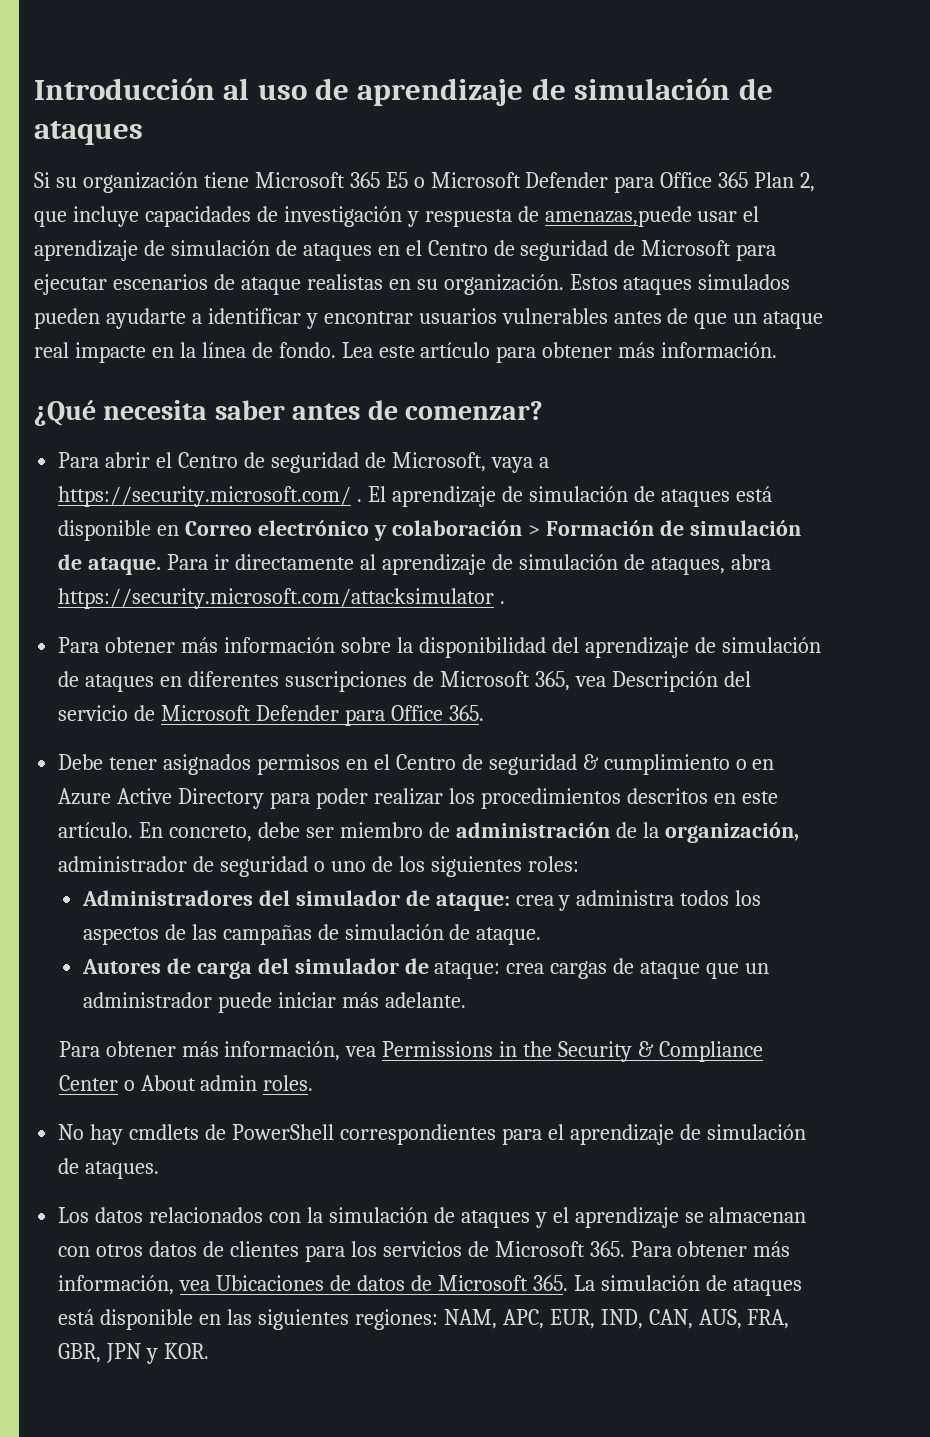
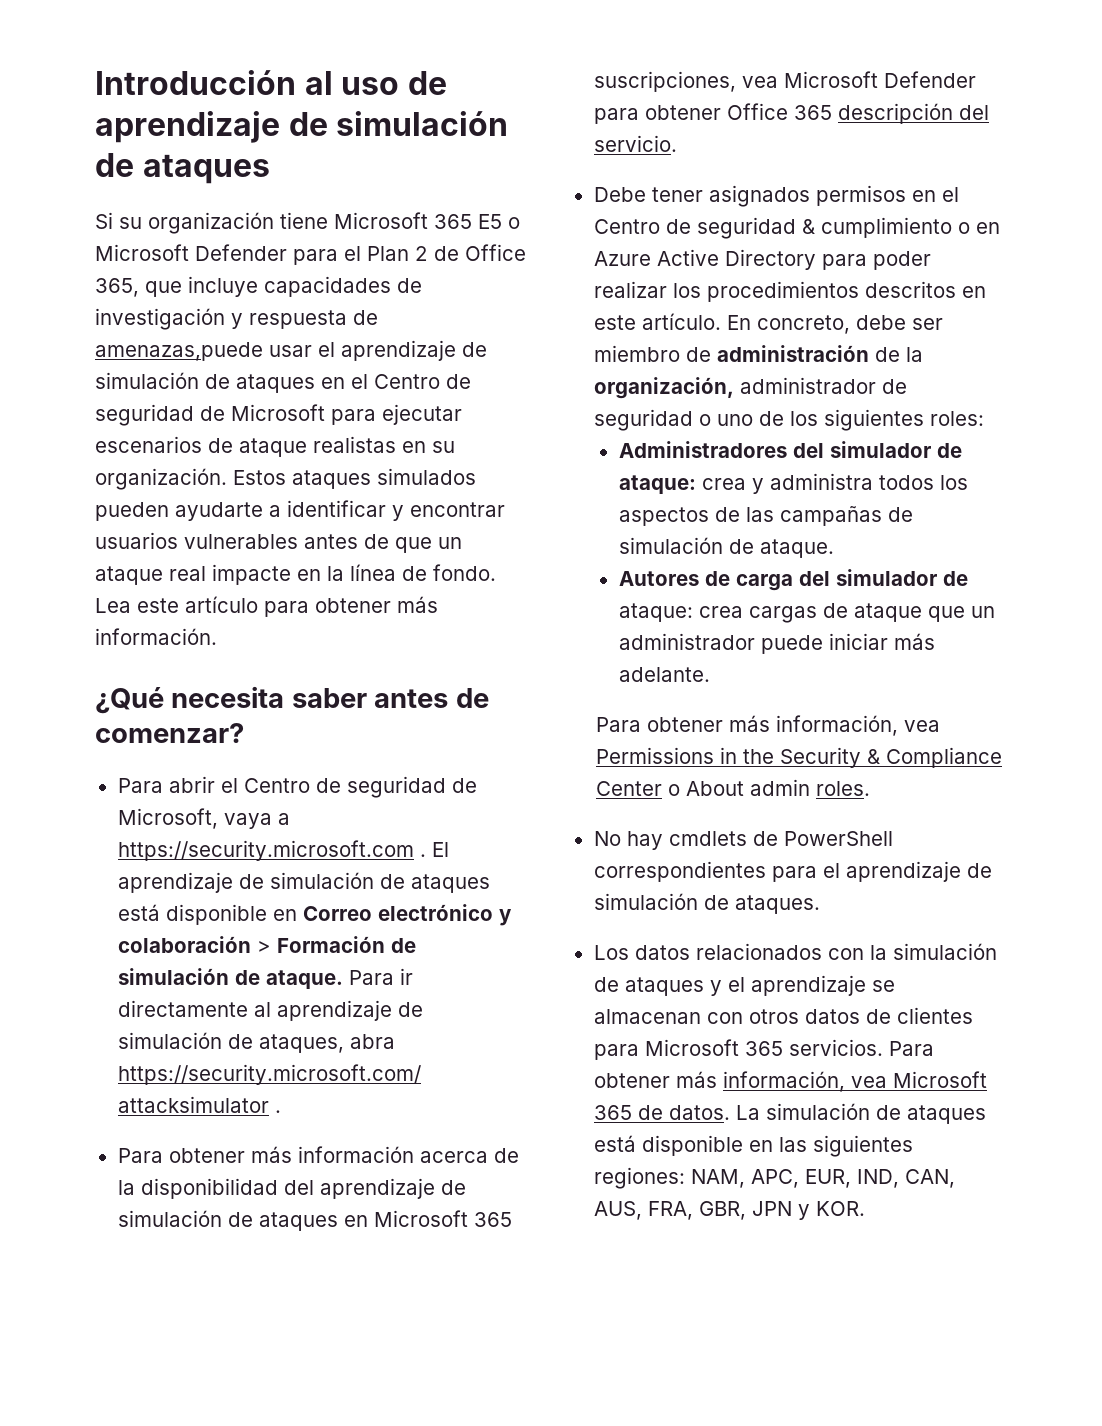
[660,172,816,192] Office 365 Plan 2, -> [344,244,526,261] [95,278,139,297] el Plan 2 de Office 365,
[58,486,352,507] https://security.microsoft.com/ -> [117,840,414,861] https://security.microsoft.com
[340,637,391,653] sobre -> [419,1148,519,1163] acerca de
[188,671,751,692] [58,705,484,726] diferentes suscripciones de Microsoft 365, vea Descripción del servicio de Microsoft Defender para Office 365. -> [373,1210,512,1227] [593,71,976,92] [593,103,989,124] [593,135,677,152] Microsoft 365 suscripciones, vea Microsoft Defender para obtener Office 365 descripción del servicio.
[350,1241,791,1257] [58,1275,568,1295] los servicios de Microsoft 365. Para obtener más información, vea Ubicaciones de datos de Microsoft 365. -> [644,1039,934,1056] [593,1071,987,1092] [593,1105,730,1120] Microsoft 365 servicios. Para obtener más información, vea Microsoft 365 de datos.

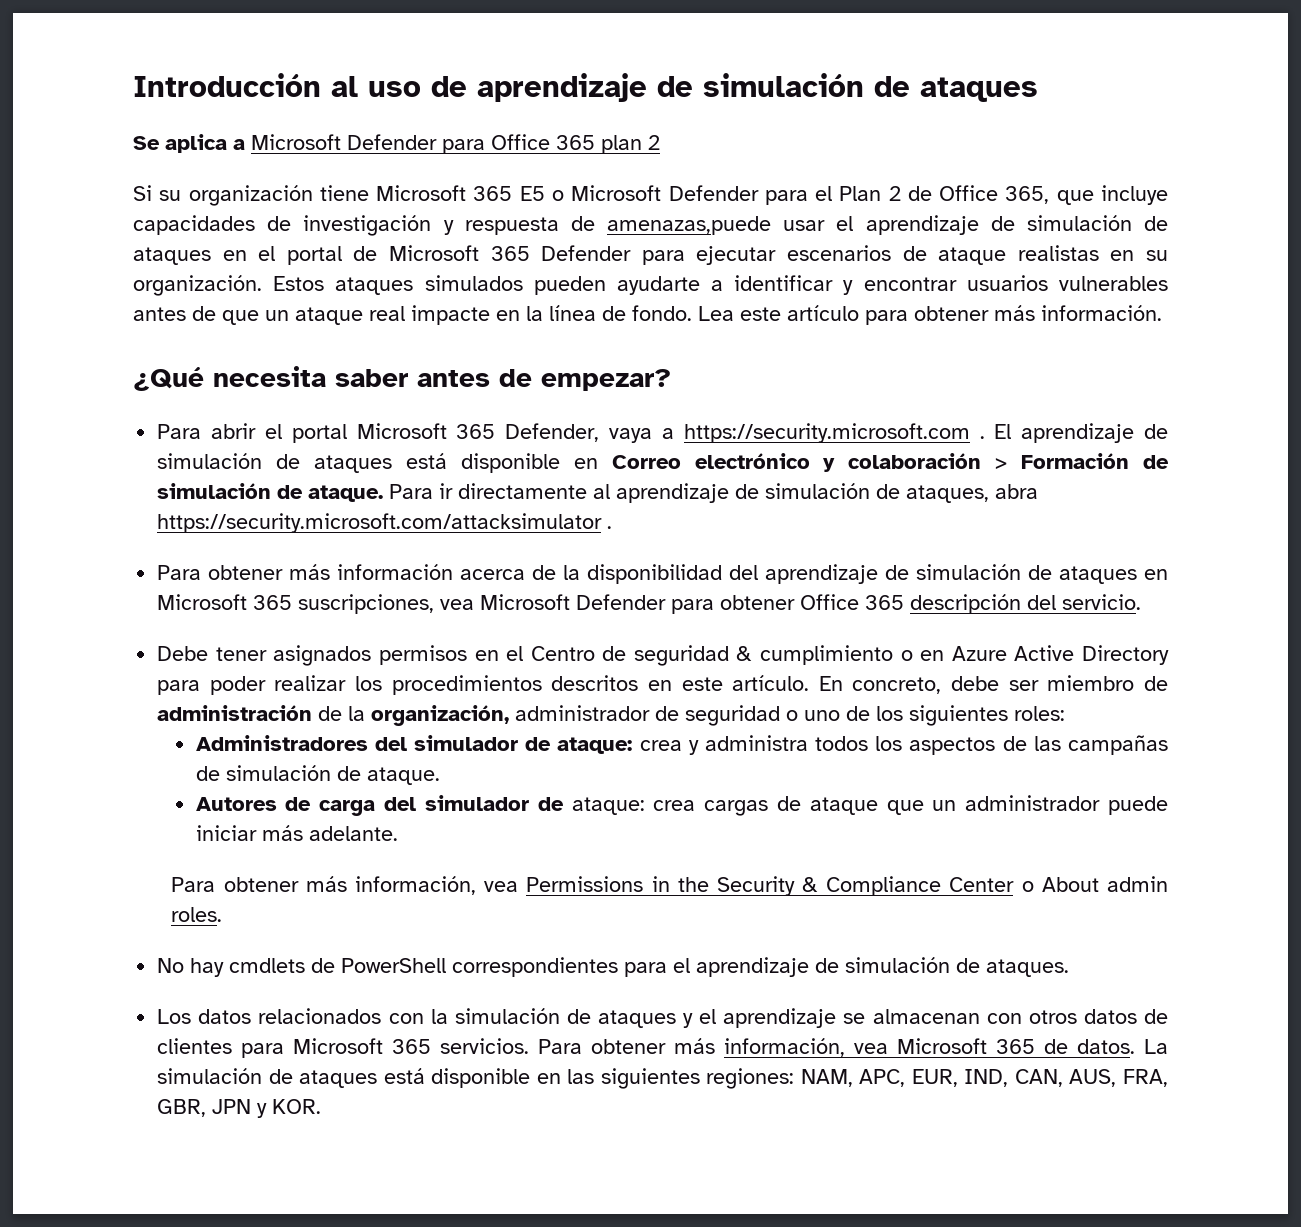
(270, 169) none -> [133,134,660,154] // Se aplica a Microsoft Defender para Office 365 plan 2
[374,374,471,389] [95,404,325,426] Centro de seguridad de Microsoft -> [286,245,632,265] portal de Microsoft 365 Defender
[95,723,244,743] comenzar? -> [541,369,671,391] empezar?
[243,776,477,798] [117,808,218,829] Centro de seguridad de Microsoft, -> [291,423,600,443] portal Microsoft 365 Defender,

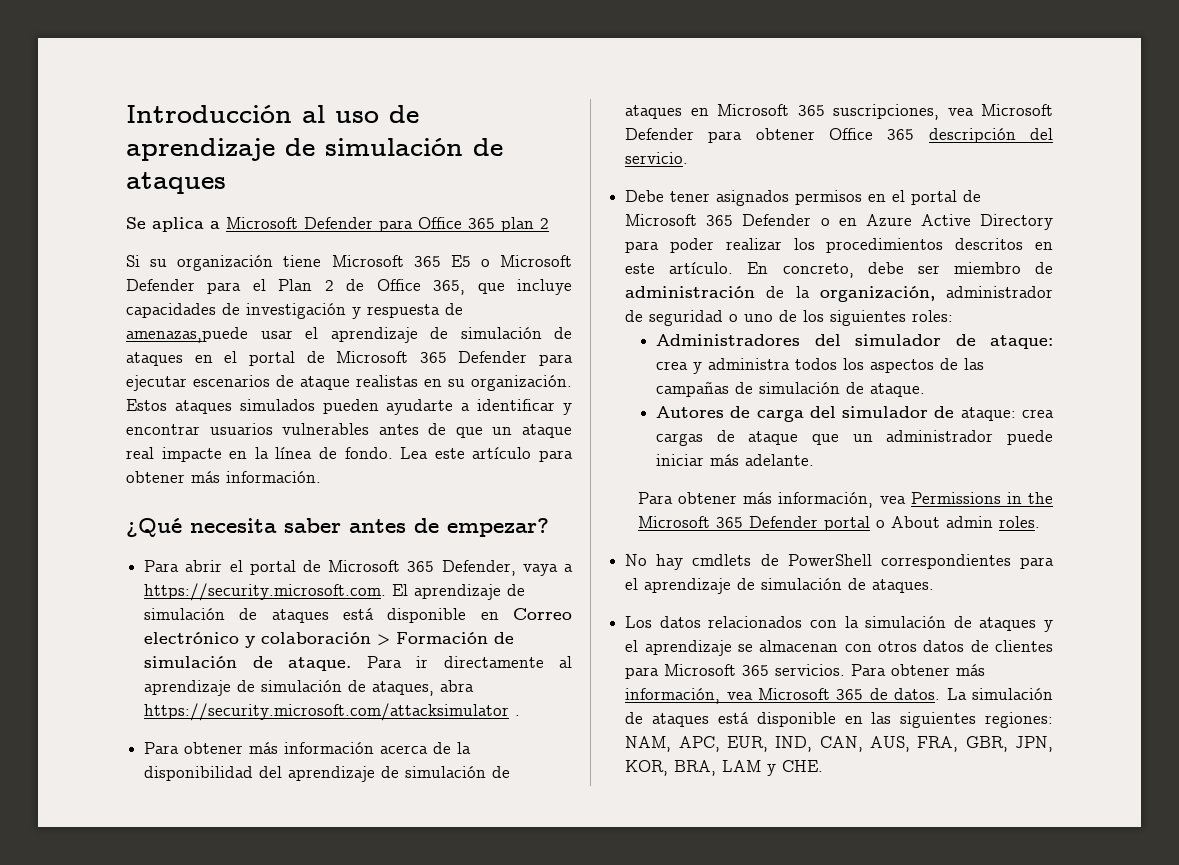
(347, 433) none -> [302,560,321,572] de
[683,423,985,443] https://security.microsoft.com . -> [144,583,387,601] https://security.microsoft.com.
[530,645,894,666] Centro de seguridad & cumplimiento -> [911,190,982,205] [625,214,812,226] portal de Microsoft 365 Defender
[716,876,1015,896] Security & Compliance Center -> [638,516,871,531] Microsoft 365 Defender portal
[212,1099,322,1118] JPN y KOR. -> [1015,736,1053,752] [625,760,824,776] JPN, KOR, BRA, LAM y CHE.

